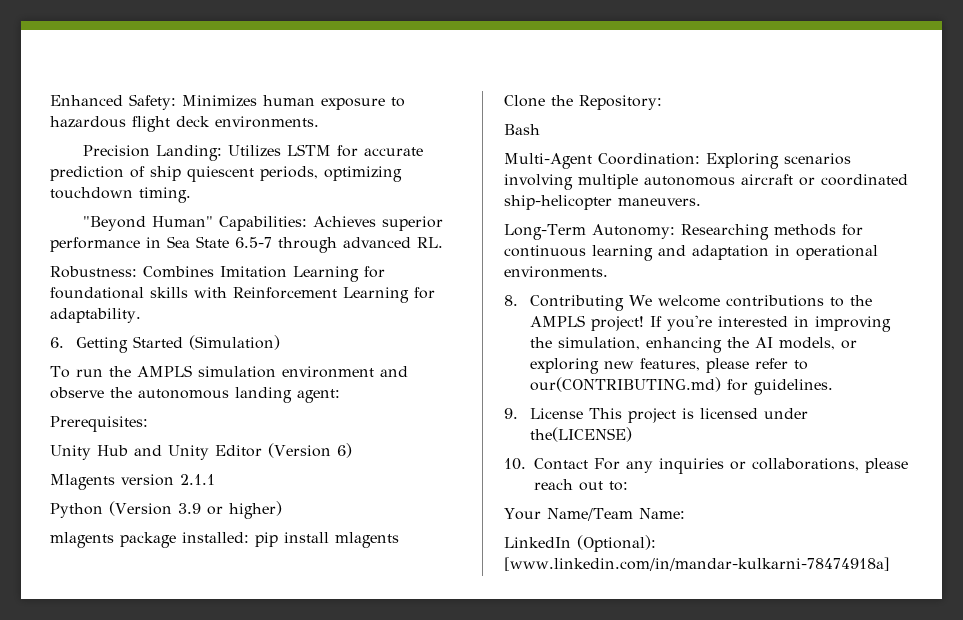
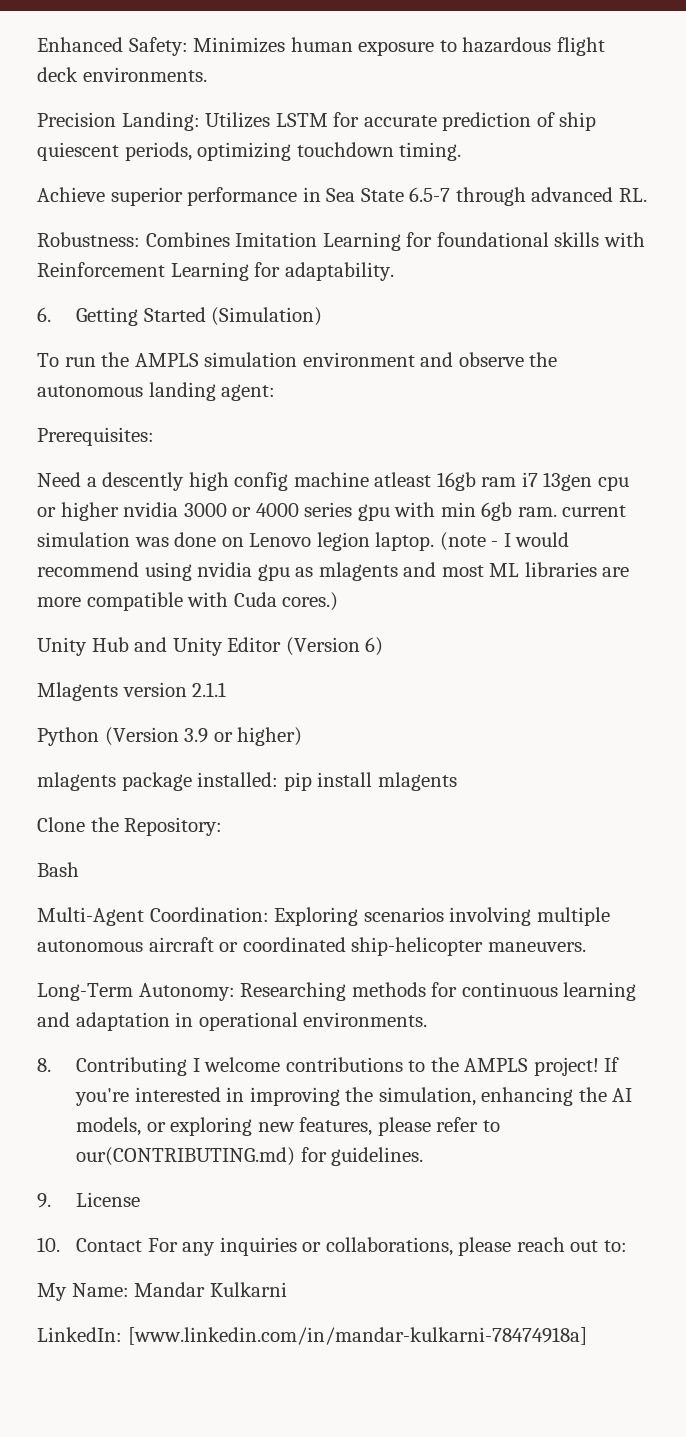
[83,216,377,231] "Beyond Human" Capabilities: Achieves -> [37,187,105,202] Achieve
(148, 424) none -> [37,472,629,491] [37,502,627,521] [37,532,570,551] [37,562,630,581] [37,592,339,611] // Need a descently high config machine atleast 16gb ram i7 13gen cpu or higher nvidia 3000 or 4000 series gpu with min 6gb ram. current simulation was done on Lenovo legion laptop. (note - I would recommend using nvidia gpu as mlagents and most ML libraries are more compatible with Cuda cores.)
[628,295,652,306] We -> [192,1058,200,1072] I
[588,408,808,423] [529,427,632,442] This project is licensed under the(LICENSE) -> (141, 1199) none
[504,508,633,521] Your Name/Team -> [37,1283,67,1301] My
[504,535,656,552] // LinkedIn (Optional): -> [134,1282,287,1297] [37,1327,122,1342] Mandar Kulkarni // LinkedIn:

